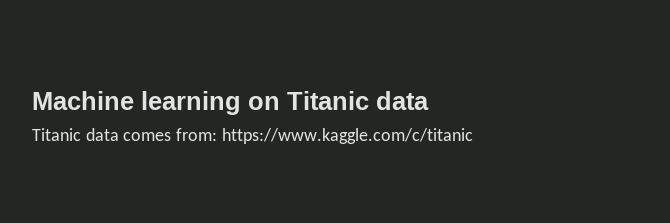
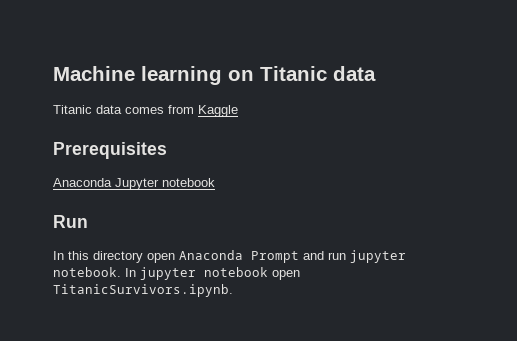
[176,128,473,144] from: https://www.kaggle.com/c/titanic -> [168,105,238,117] [53,142,167,159] [53,178,215,190] [53,215,88,228] [53,250,406,263] [53,267,300,280] [53,284,233,297] from Kaggle // Prerequisites // Anaconda Jupyter notebook // Run // In this directory open Anaconda Prompt and run jupyter notebook. In jupyter notebook open TitanicSurvivors.ipynb.

